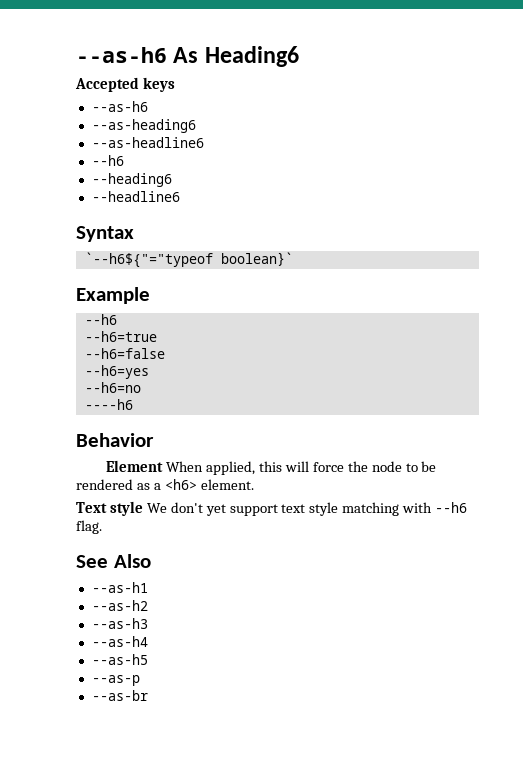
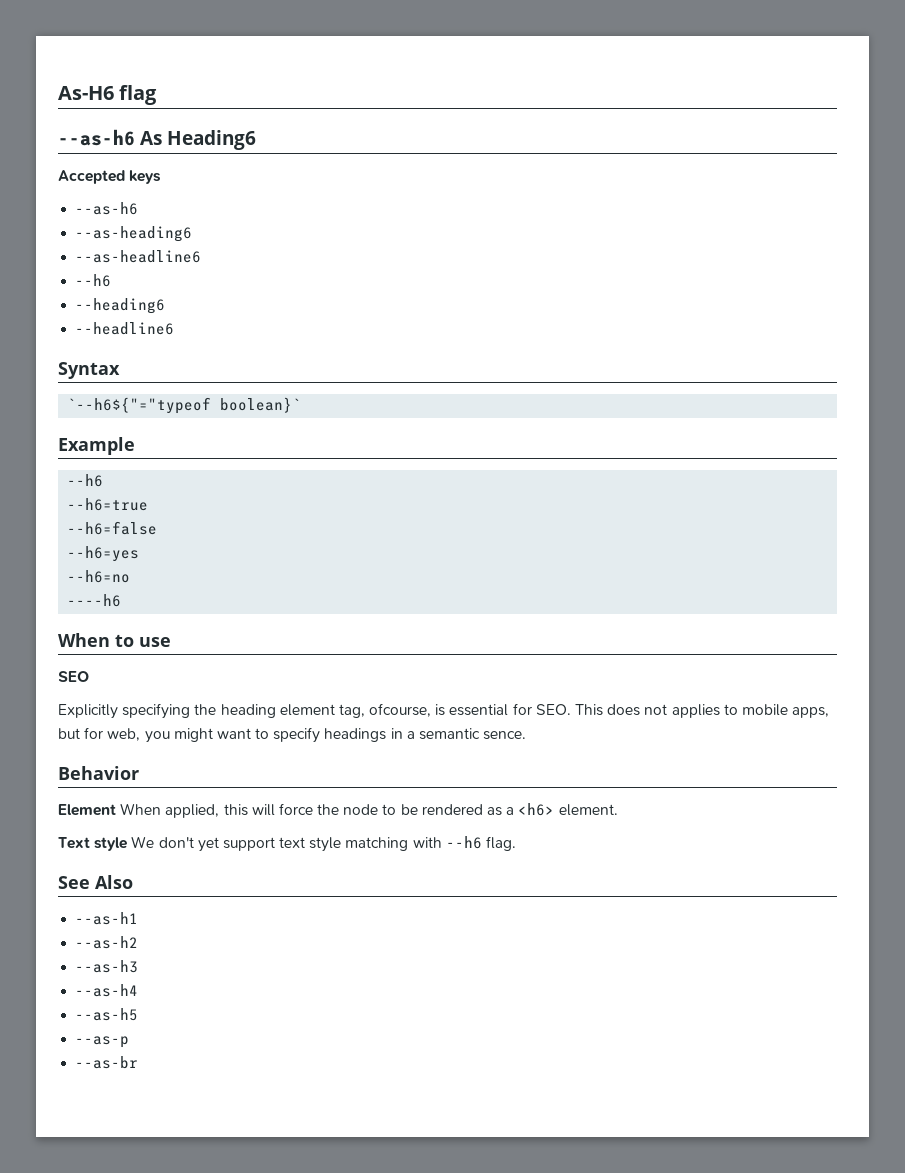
(76, 55) none -> [58,85,158,105] As-H6 flag //
(133, 404) none -> [58,633,171,647] [58,671,89,682] [58,703,830,719] [58,727,527,743] // When to use // SEO // Explicitly specifying the heading element tag, ofcourse, is essential for SEO. This does not applies to mobile apps, but for web, you might want to specify headings in a semantic sence.

